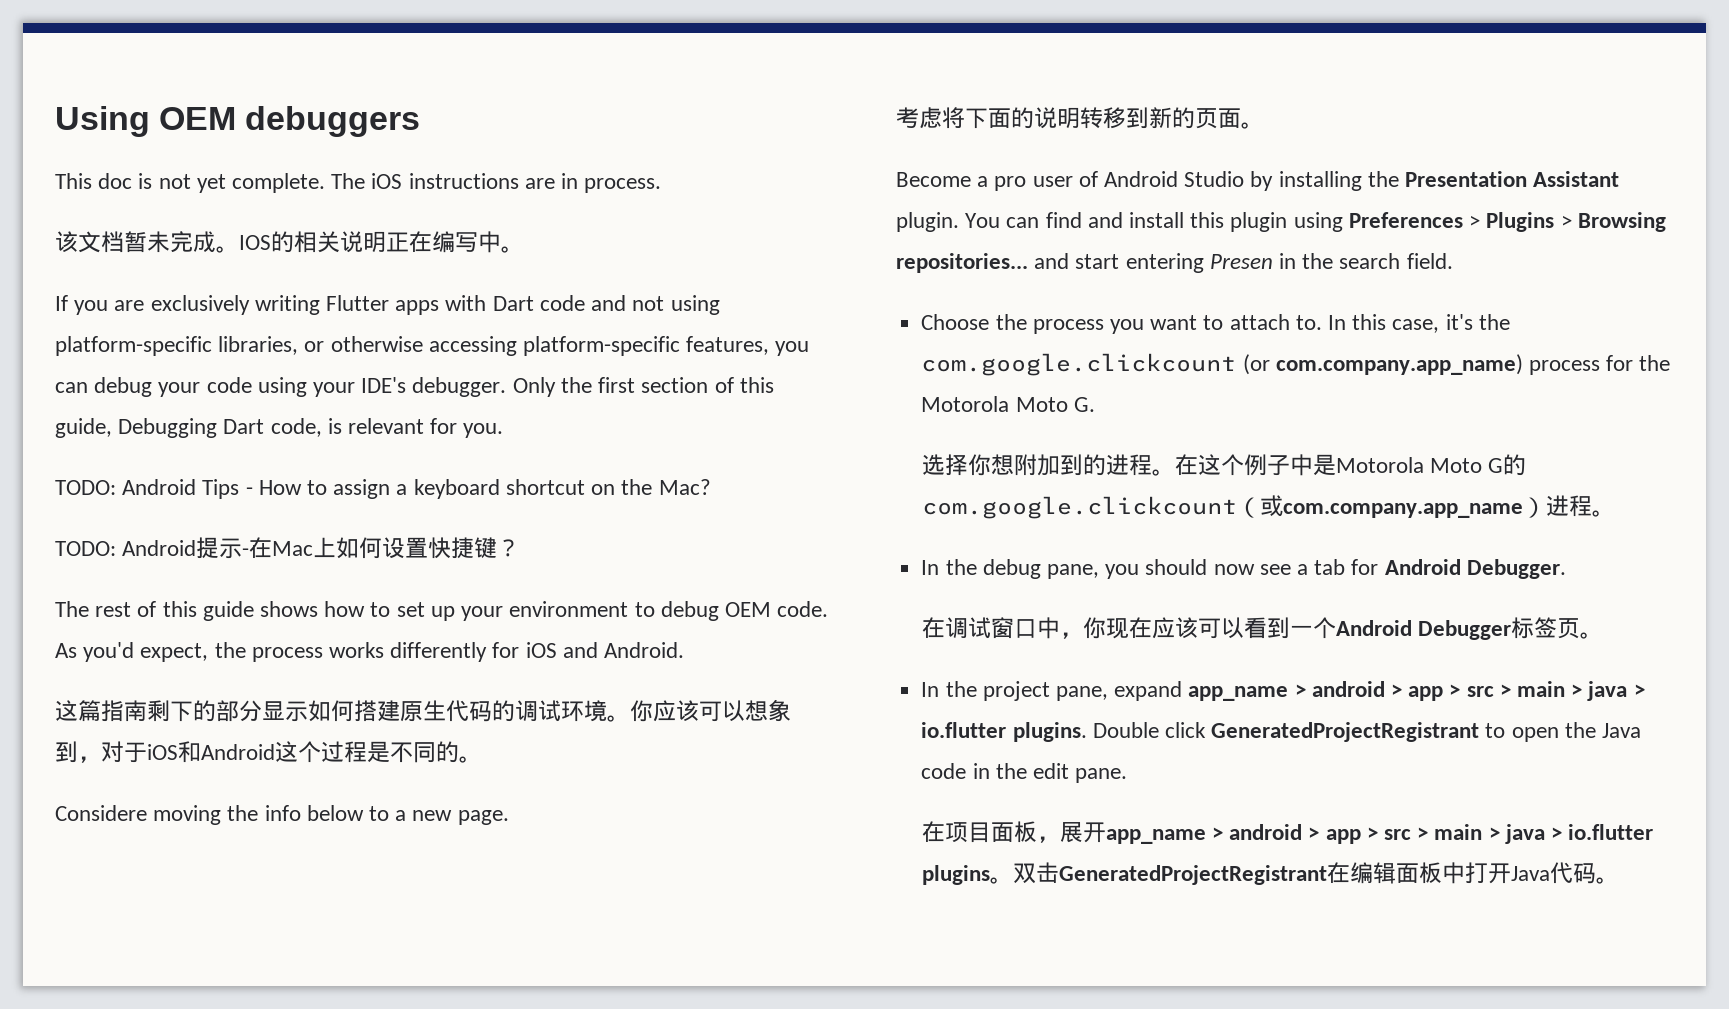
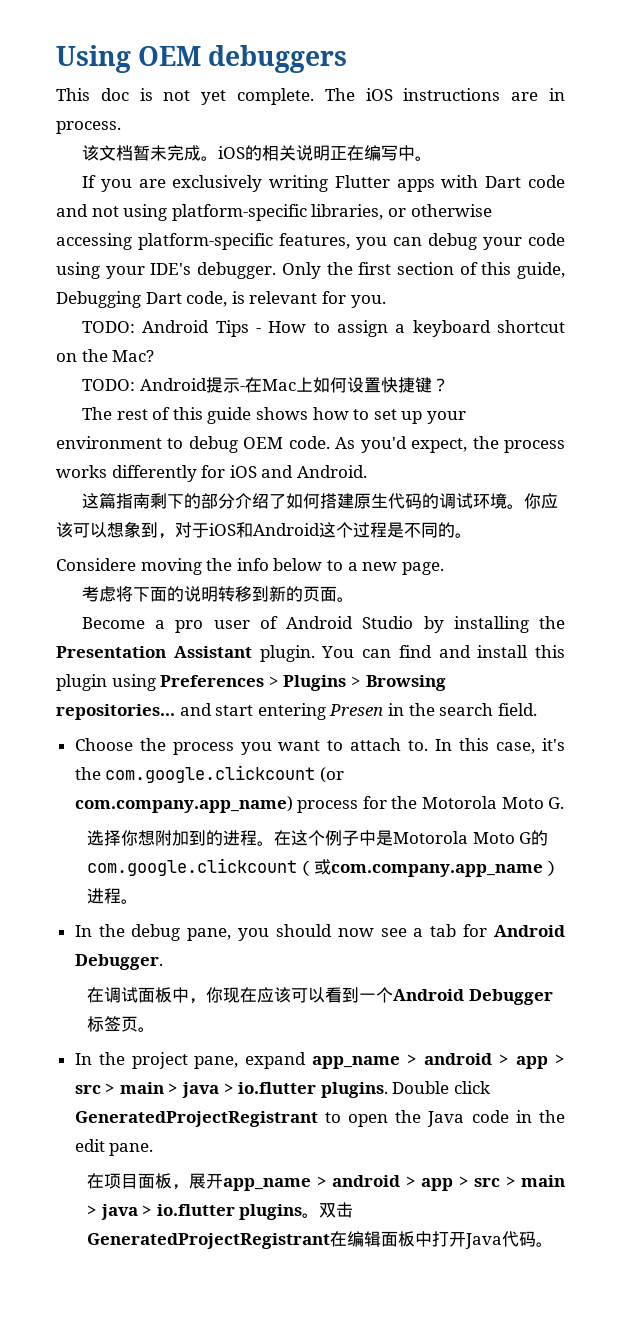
[239,235,271,250] IOS -> [218,146,246,159] iOS
[262,701,308,722] 显示 -> [235,493,287,509] 介绍了
[990,617,1037,639] 窗口 -> [138,987,173,1003] 面板

